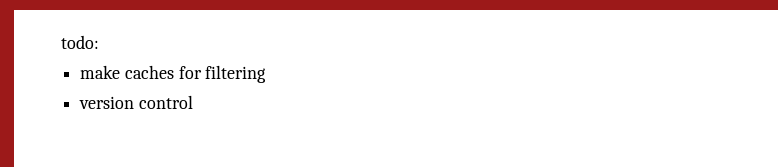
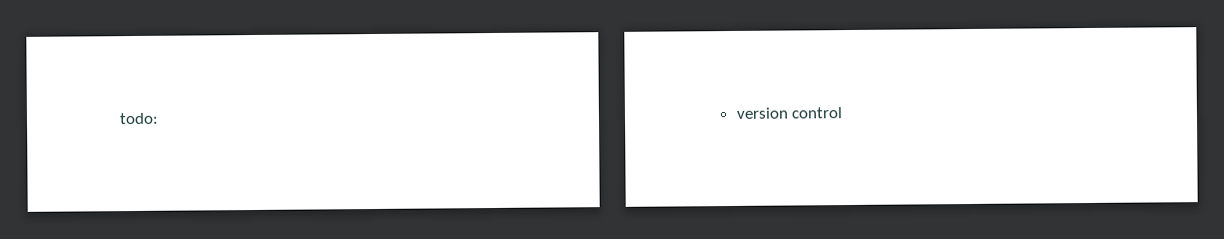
[80,65,267,83] // make caches for filtering -> (159, 118) none

